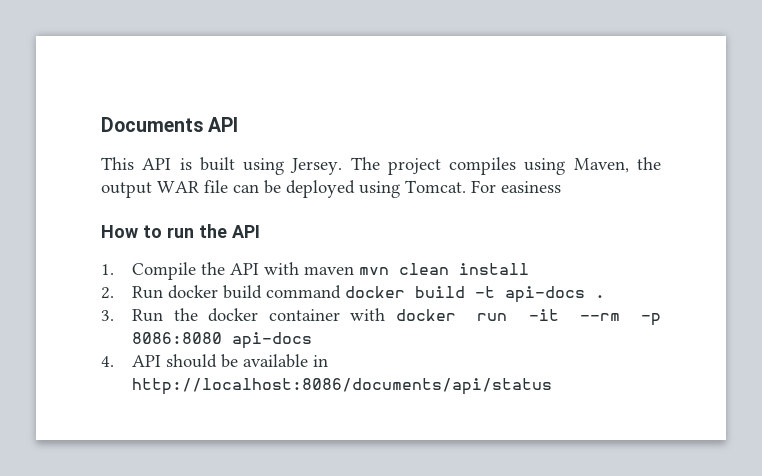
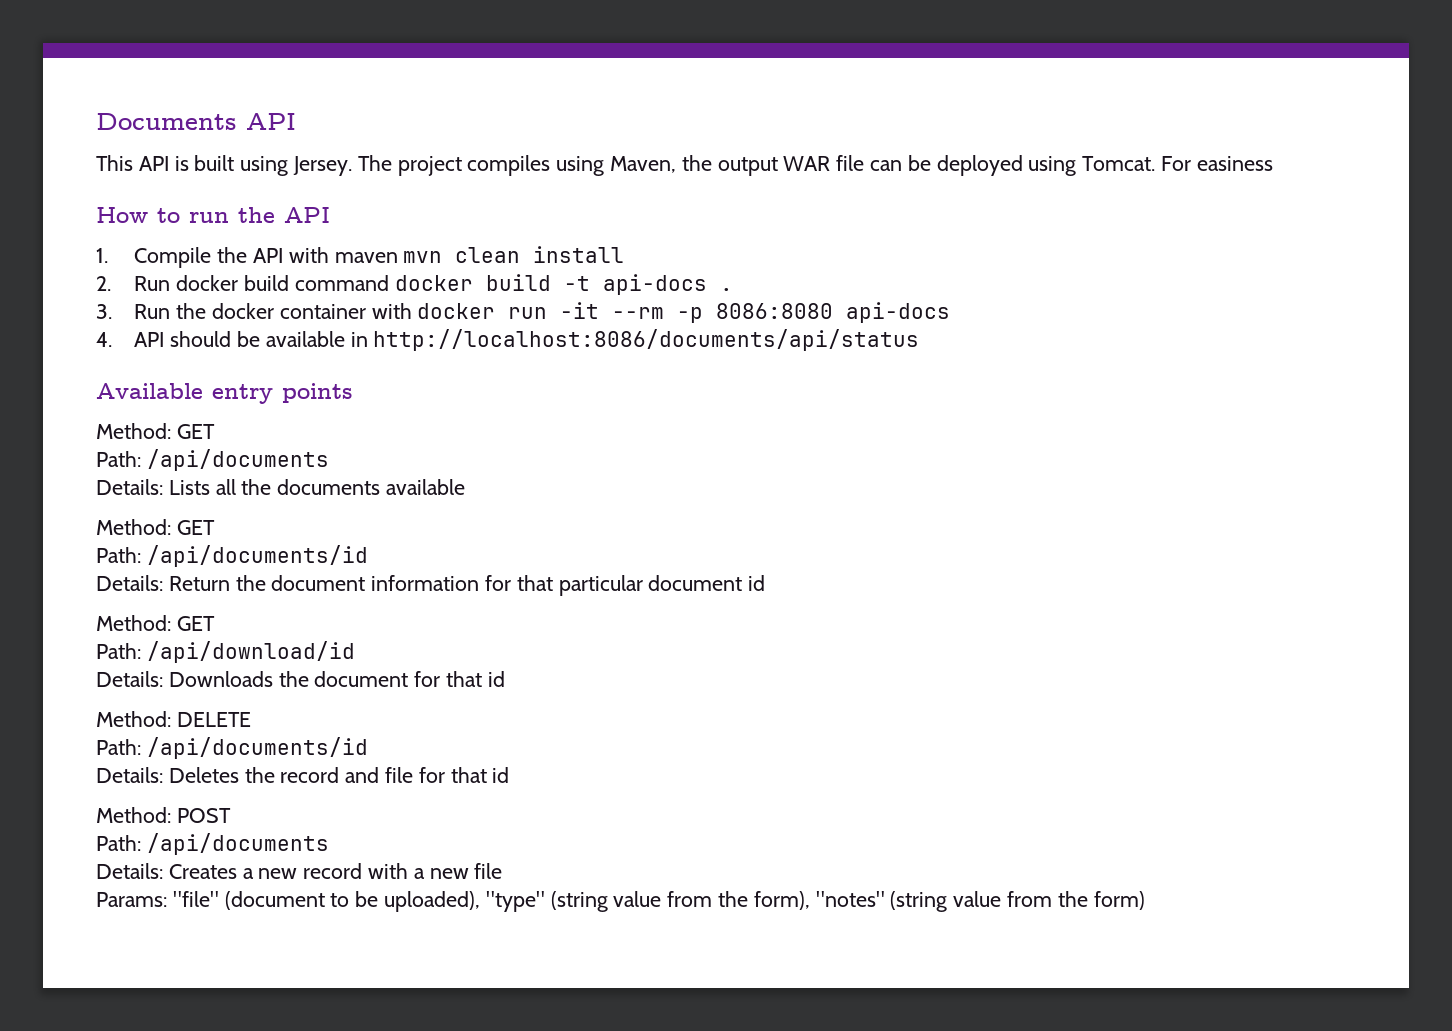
(553, 386) none -> [96,383,352,404] [96,423,215,439] [96,449,329,471] [96,479,466,495] [96,519,215,535] [96,545,368,567] [96,575,766,596] [96,615,215,631] [96,641,355,663] [96,671,505,687] [96,711,251,727] [96,737,368,759] [96,767,510,783] [96,807,231,823] [96,833,329,855] [96,863,503,879] [96,891,1145,912] // Available entry points // Method: GET // Path: /api/documents // Details: Lists all the documents available // Method: GET // Path: /api/documents/id // Details: Return the document information for that particular document id // Method: GET // Path: /api/download/id // Details: Downloads the document for that id // Method: DELETE // Path: /api/documents/id // Details: Deletes the record and file for that id // Method: POST // Path: /api/documents // Details: Creates a new record with a new file // Params: "file" (document to be uploaded), "type" (string value from the form), "notes" (string value from the form)

